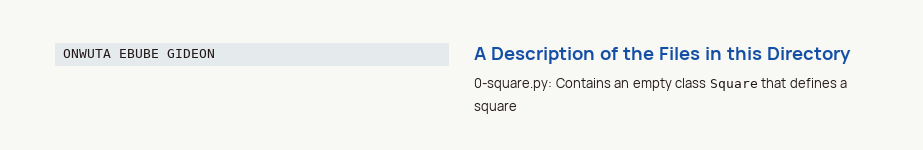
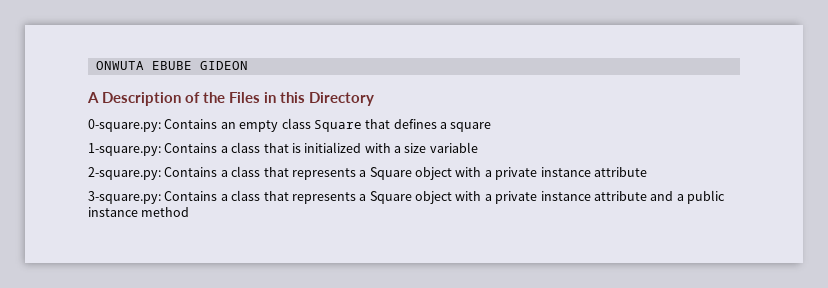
(517, 108) none -> [88,142,478,156] [88,166,647,180] [88,190,725,204] [88,207,190,217] // 1-square.py: Contains a class that is initialized with a size variable // 2-square.py: Contains a class that represents a Square object with a private instance attribute // 3-square.py: Contains a class that represents a Square object with a private instance attribute and a public instance method

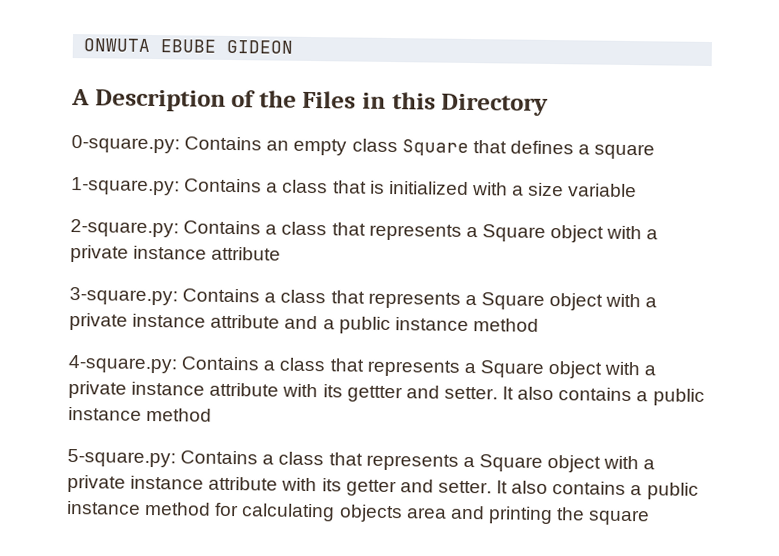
(190, 212) none -> [68,354,657,379] [68,380,705,406] [68,406,213,422] [67,448,656,473] [67,474,699,500] [67,500,651,526] // 4-square.py: Contains a class that represents a Square object with a private instance attribute with its gettter and setter. It also contains a public instance method // 5-square.py: Contains a class that represents a Square object with a private instance attribute with its getter and setter. It also contains a public instance method for calculating objects area and printing the square

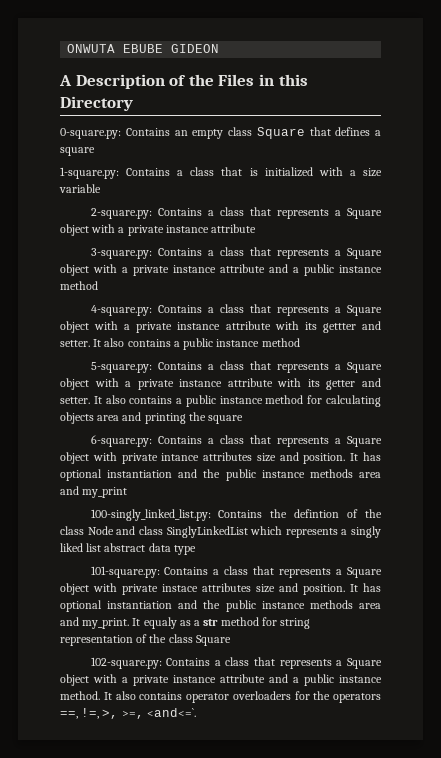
(651, 517) none -> [90,435,382,447] [60,452,381,464] [60,469,381,481] [60,486,128,498] [90,509,382,521] [60,526,381,538] [60,543,196,555] [90,566,383,578] [60,583,381,595] [60,600,381,612] [60,617,311,629] [60,634,231,646] [90,657,382,669] [60,674,382,686] [60,691,381,703] [60,708,196,719] // 6-square.py: Contains a class that represents a Square object with private intance attributes size and position. It has optional instantiation and the public instance methods area and my_print // 100-singly_linked_list.py: Contains the defintion of the class Node and class SinglyLinkedList which represents a singly liked list abstract data type // 101-square.py: Contains a class that represents a Square object with private instace attributes size and position. It has optional instantiation and the public instance methods area and my_print. It equaly as a str method for string representation of the class Square // 102-square.py: Contains a class that represents a Square object with a private instance attribute and a public instance method. It also contains operator overloaders for the operators ==, !=, >, >=, <and<=`.

